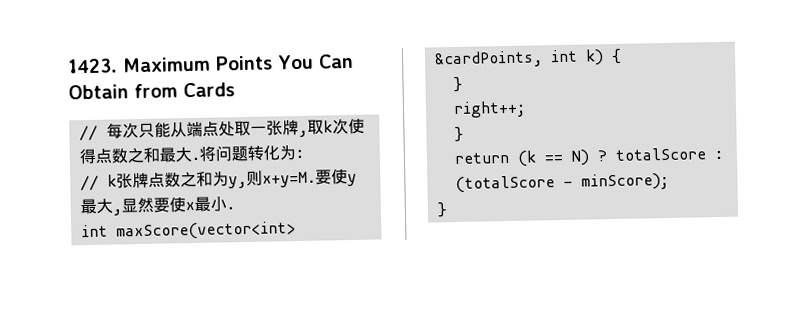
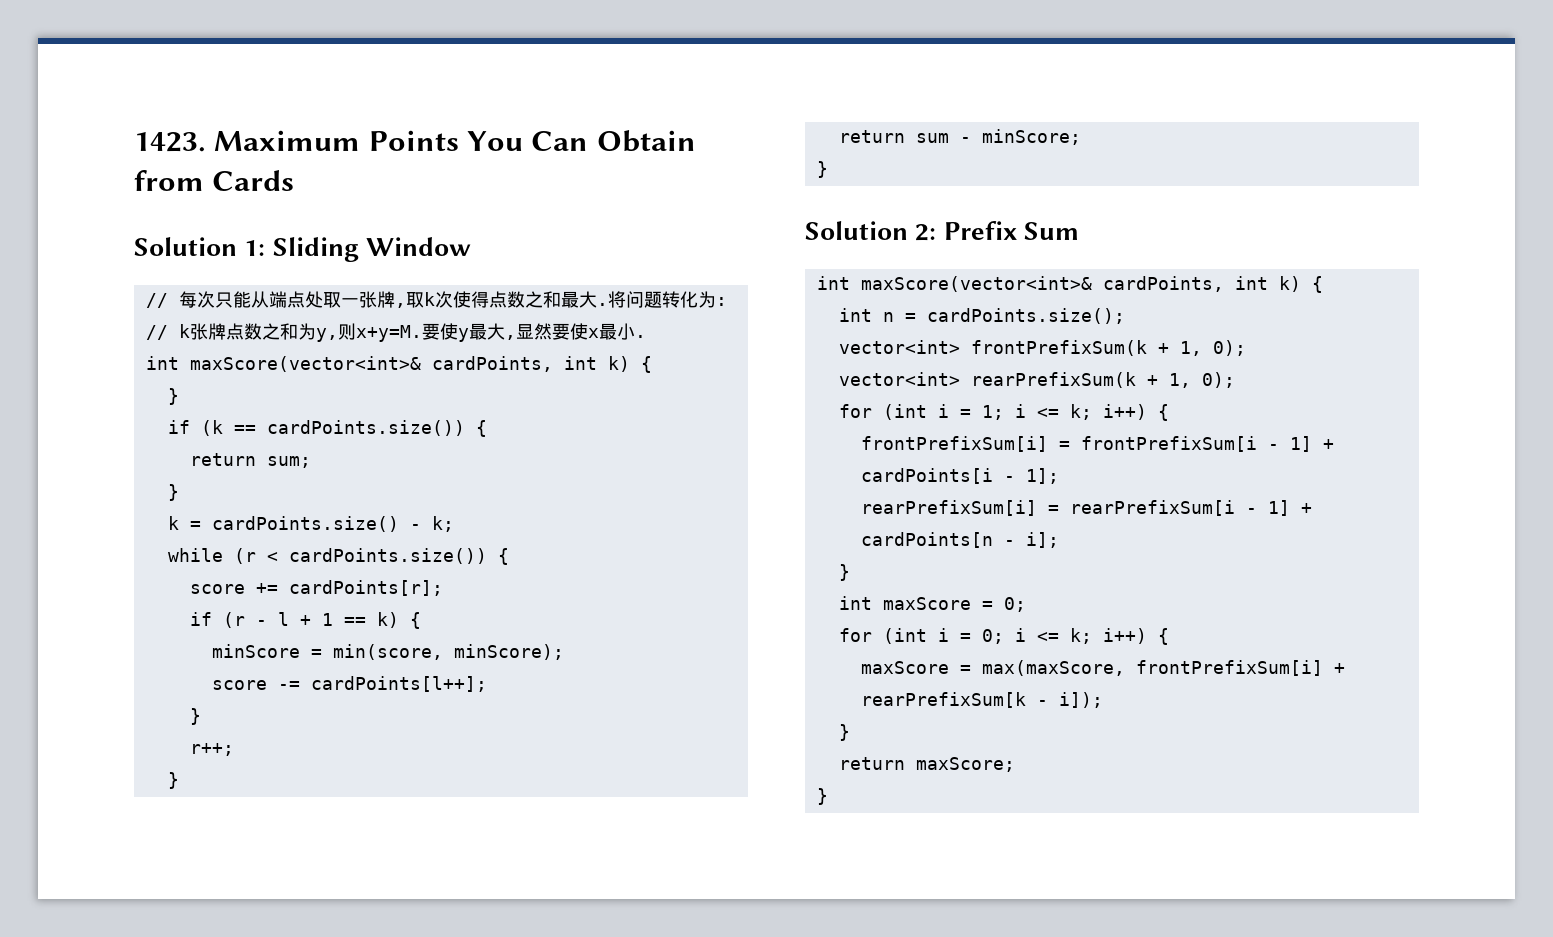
(235, 90) none -> [134,237,471,262] // Solution 1: Sliding Window
[115,221,296,241] [433,50,543,69] maxScore(vector<int> &cardPoints, -> [190,356,553,372] maxScore(vector<int>& cardPoints,
[452,100,526,119] [453,126,464,143] [453,147,723,167] [454,172,669,194] right++; // } // return (k == N) ? totalScore : (totalScore - minScore); -> [168,420,487,437] [190,453,311,468] [168,484,179,501] [168,516,454,532] [168,548,509,565] [190,580,443,596] [190,612,421,629] [212,644,564,660] [212,676,487,692] [190,708,201,725] [190,743,234,756] [168,772,179,789] [839,129,1081,145] [817,161,828,178] [805,221,1079,241] [817,276,1323,293] [839,308,1125,324] [839,340,1246,356] [839,372,1235,388] [839,404,1169,421] [861,436,1334,452] [861,468,1059,484] [861,500,1312,516] [861,532,1059,548] [839,564,850,581] [839,596,1026,612] [839,628,1169,645] [861,660,1345,676] [861,692,1103,708] [839,724,850,741] [839,757,1015,772] if (k == cardPoints.size()) { // return sum; // } // k = cardPoints.size() - k; // while (r < cardPoints.size()) { // score += cardPoints[r]; // if (r - l + 1 == k) { // minScore = min(score, minScore); // score -= cardPoints[l++]; // } // r++; // } // return sum - minScore; // } // Solution 2: Prefix Sum // int maxScore(vector<int>& cardPoints, int k) { // int n = cardPoints.size(); // vector<int> frontPrefixSum(k + 1, 0); // vector<int> rearPrefixSum(k + 1, 0); // for (int i = 1; i <= k; i++) { // frontPrefixSum[i] = frontPrefixSum[i - 1] + cardPoints[i - 1]; // rearPrefixSum[i] = rearPrefixSum[i - 1] + cardPoints[n - i]; // } // int maxScore = 0; // for (int i = 0; i <= k; i++) { // maxScore = max(maxScore, frontPrefixSum[i] + rearPrefixSum[k - i]); // } // return maxScore;

